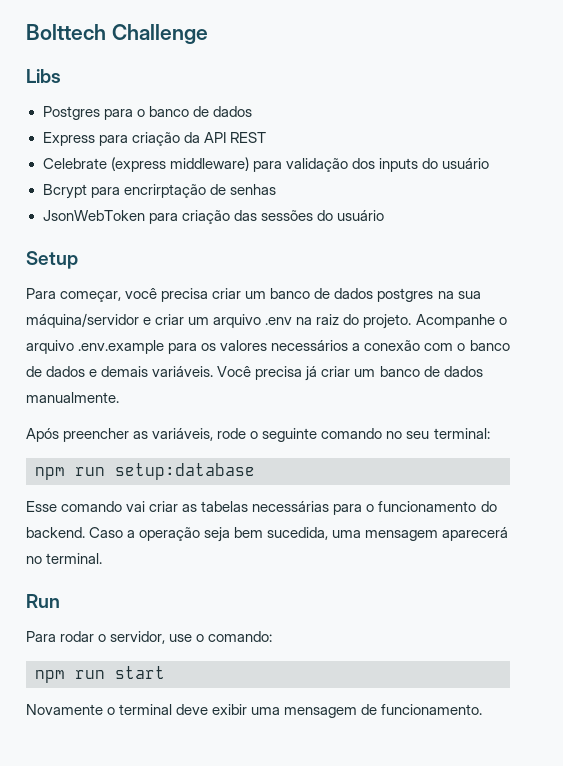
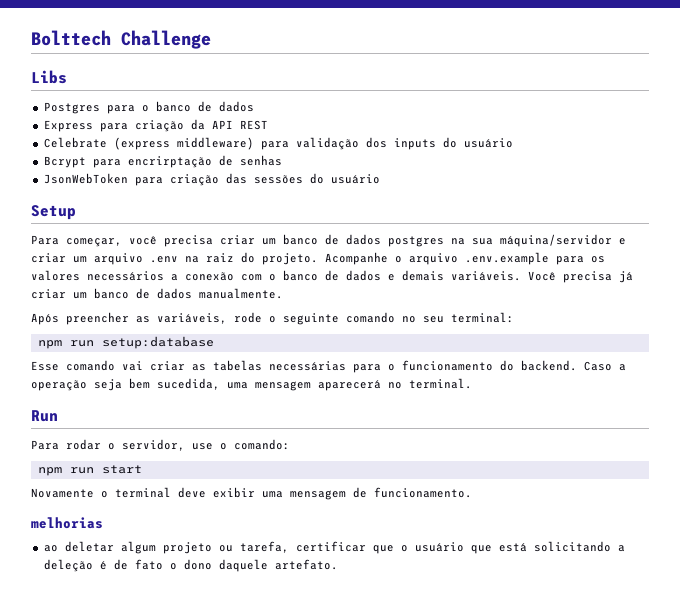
(483, 709) none -> [31,517,103,529] [43,541,625,554] [43,559,338,572] // melhorias // ao deletar algum projeto ou tarefa, certificar que o usuário que está solicitando a deleção é de fato o dono daquele artefato.

